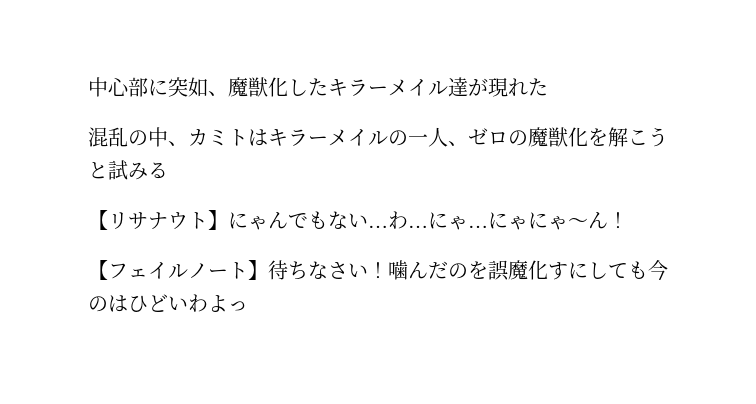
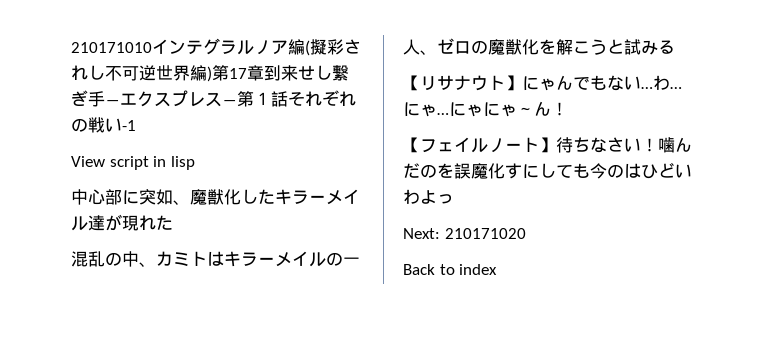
(88, 87) none -> [71,38,361,56] [71,65,349,82] [71,90,356,107] [71,117,136,133] [71,156,195,170] 210171010インテグラルノア編(擬彩されし不可逆世界編)第17章到来せし繋ぎ手―エクスプレス―第１話それぞれの戦い-1 // View script in lisp //
(248, 306) none -> [403,228,526,239] [403,264,498,275] // Next: 210171020 // Back to index

